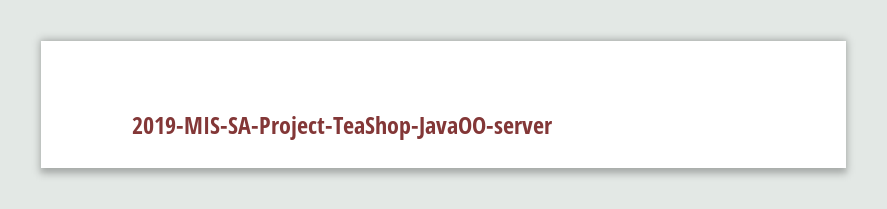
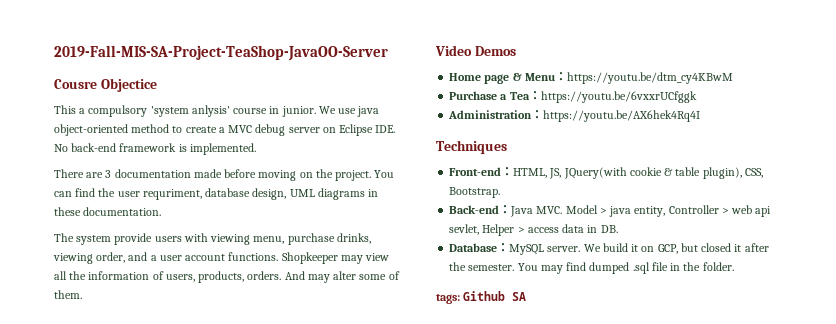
[132,116,553,140] 2019-MIS-SA-Project-TeaShop-JavaOO-server -> [54,45,388,61] [54,78,157,92] [54,105,380,117] [54,124,396,136] [54,143,256,155] [54,169,395,181] [54,188,379,200] [54,207,162,216] [54,233,371,245] [53,252,390,264] [54,271,400,283] [54,290,82,299] [435,45,516,56] [449,72,733,84] [449,91,697,103] [448,110,701,122] [436,140,507,154] [449,167,763,179] [449,187,501,198] [449,205,772,217] [449,224,618,236] [449,243,769,255] [449,262,734,274] [436,291,527,304] 2019-Fall-MIS-SA-Project-TeaShop-JavaOO-Server // Cousre Objectice // This a compulsory 'system anlysis' course in junior. We use java object-oriented method to create a MVC debug server on Eclipse IDE. No back-end framework is implemented. // There are 3 documentation made before moving on the project. You can find the user requriment, database design, UML diagrams in these documentation. // The system provide users with viewing menu, purchase drinks, viewing order, and a user account functions. Shopkeeper may view all the information of users, products, orders. And may alter some of them. // Video Demos // Home page & Menu：https://youtu.be/dtm_cy4KBwM // Purchase a Tea：https://youtu.be/6vxxrUCfggk // Administration：https://youtu.be/AX6hek4Rq4I // Techniques // Front-end：HTML, JS, JQuery(with cookie & table plugin), CSS, Bootstrap. // Back-end：Java MVC. Model > java entity, Controller > web api sevlet, Helper > access data in DB. // Database：MySQL server. We build it on GCP, but closed it after the semester. You may find dumped .sql file in the folder. // tags: Github SA

